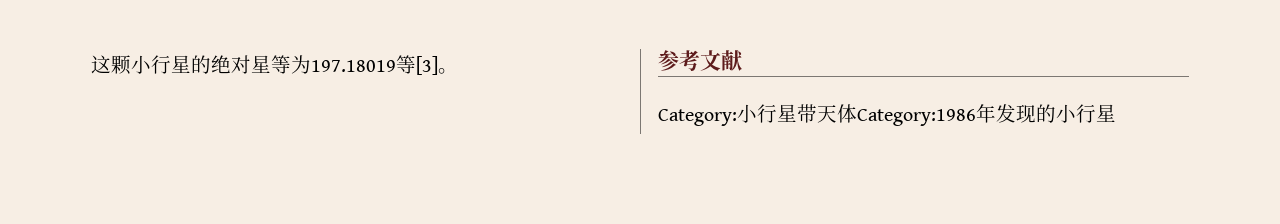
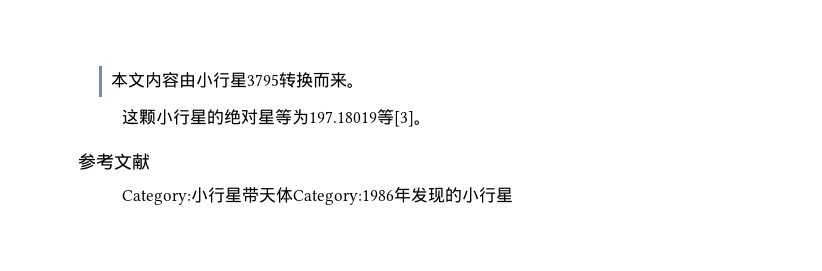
(91, 64) none -> [111,72,365,88] 本文内容由小行星3795转换而来。 //

